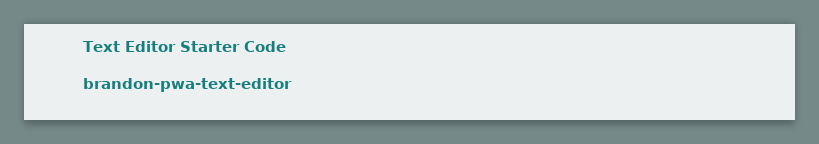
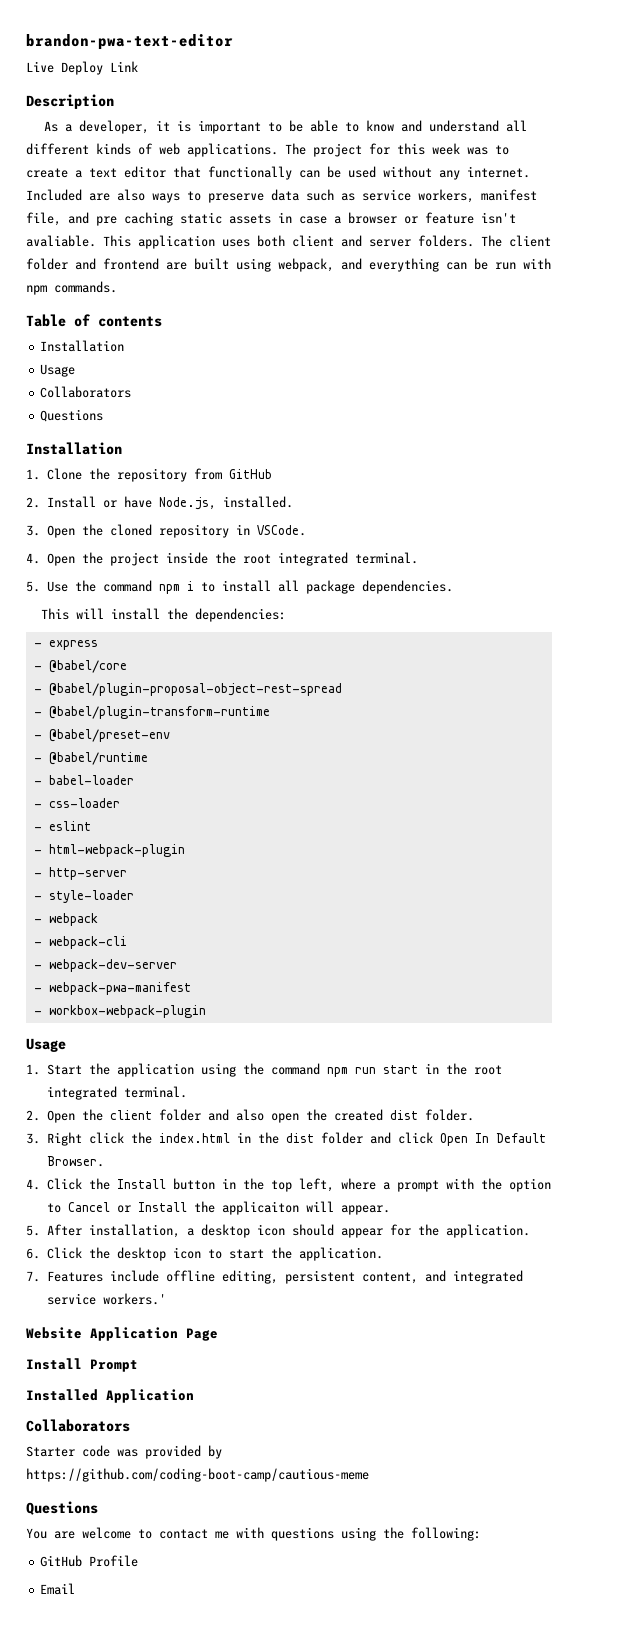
[83,41,286,52] [83,78,292,92] Text Editor Starter Code // brandon-pwa-text-editor -> [26,34,233,50] [26,61,138,75] [26,94,114,109] [43,120,527,134] [26,143,509,157] [26,166,530,180] [26,189,537,203] [26,212,516,226] [26,235,551,249] [26,258,551,272] [26,281,117,295] [26,314,162,327] [40,340,125,352] [40,364,76,377] [40,386,132,398] [40,409,104,422] [26,442,122,455] [26,468,272,482] [26,496,293,510] [26,524,306,538] [26,552,418,566] [26,580,453,594] [41,608,287,622] [33,640,98,650] [33,660,127,673] [33,683,342,696] [33,706,270,719] [33,729,170,742] [33,752,148,765] [33,775,134,785] [33,798,120,808] [33,821,91,831] [33,844,185,857] [33,867,127,880] [33,890,134,903] [33,913,98,926] [33,936,127,949] [33,959,177,972] [33,982,191,995] [33,1005,206,1018] [26,1038,66,1052] [26,1063,502,1077] [46,1086,187,1100] [26,1109,474,1123] [26,1132,546,1146] [46,1156,104,1167] [26,1178,551,1192] [46,1201,390,1215] [26,1224,530,1238] [26,1247,383,1261] [26,1270,523,1284] [46,1293,166,1305] [26,1327,218,1341] [26,1358,138,1372] [26,1389,194,1403] [26,1419,130,1432] [26,1445,222,1459] [26,1468,369,1482] [26,1501,98,1515] [26,1527,481,1541] [40,1555,139,1567] [40,1583,76,1595] brandon-pwa-text-editor // Live Deploy Link // Description // As a developer, it is important to be able to know and understand all different kinds of web applications. The project for this week was to create a text editor that functionally can be used without any internet. Included are also ways to preserve data such as service workers, manifest file, and pre caching static assets in case a browser or feature isn't avaliable. This application uses both client and server folders. The client folder and frontend are built using webpack, and everything can be run with npm commands. // Table of contents // Installation // Usage // Collaborators // Questions // Installation // 1. Clone the repository from GitHub // 2. Install or have Node.js, installed. // 3. Open the cloned repository in VSCode. // 4. Open the project inside the root integrated terminal. // 5. Use the command npm i to install all package dependencies. // This will install the dependencies: // - express // - @babel/core // - @babel/plugin-proposal-object-rest-spread // - @babel/plugin-transform-runtime // - @babel/preset-env // - @babel/runtime // - babel-loader // - css-loader // - eslint // - html-webpack-plugin // - http-server // - style-loader // - webpack // - webpack-cli // - webpack-dev-server // - webpack-pwa-manifest // - workbox-webpack-plugin // Usage // 1. Start the application using the command npm run start in the root integrated terminal. // 2. Open the client folder and also open the created dist folder. // 3. Right click the index.html in the dist folder and click Open In Default Browser. // 4. Click the Install button in the top left, where a prompt with the option to Cancel or Install the applicaiton will appear. // 5. After installation, a desktop icon should appear for the application. // 6. Click the desktop icon to start the application. // 7. Features include offline editing, persistent content, and integrated service workers.' // Website Application Page // Install Prompt // Installed Application // Collaborators // Starter code was provided by https://github.com/coding-boot-camp/cautious-meme // Questions // You are welcome to contact me with questions using the following: // GitHub Profile // Email

